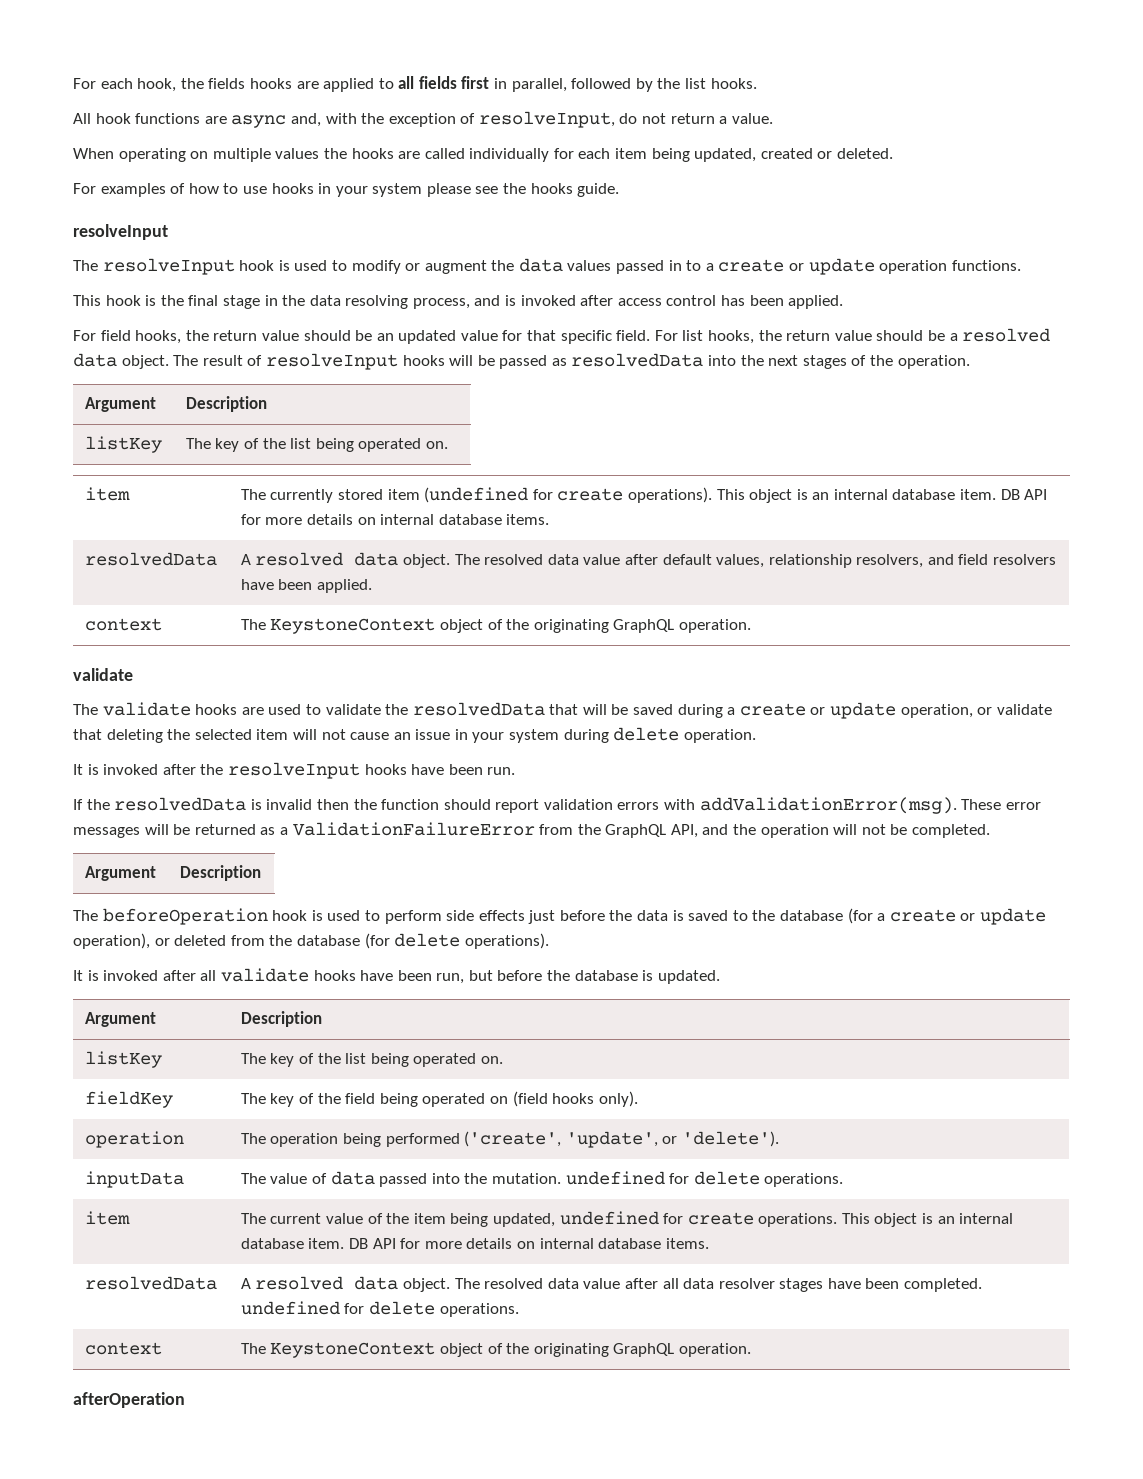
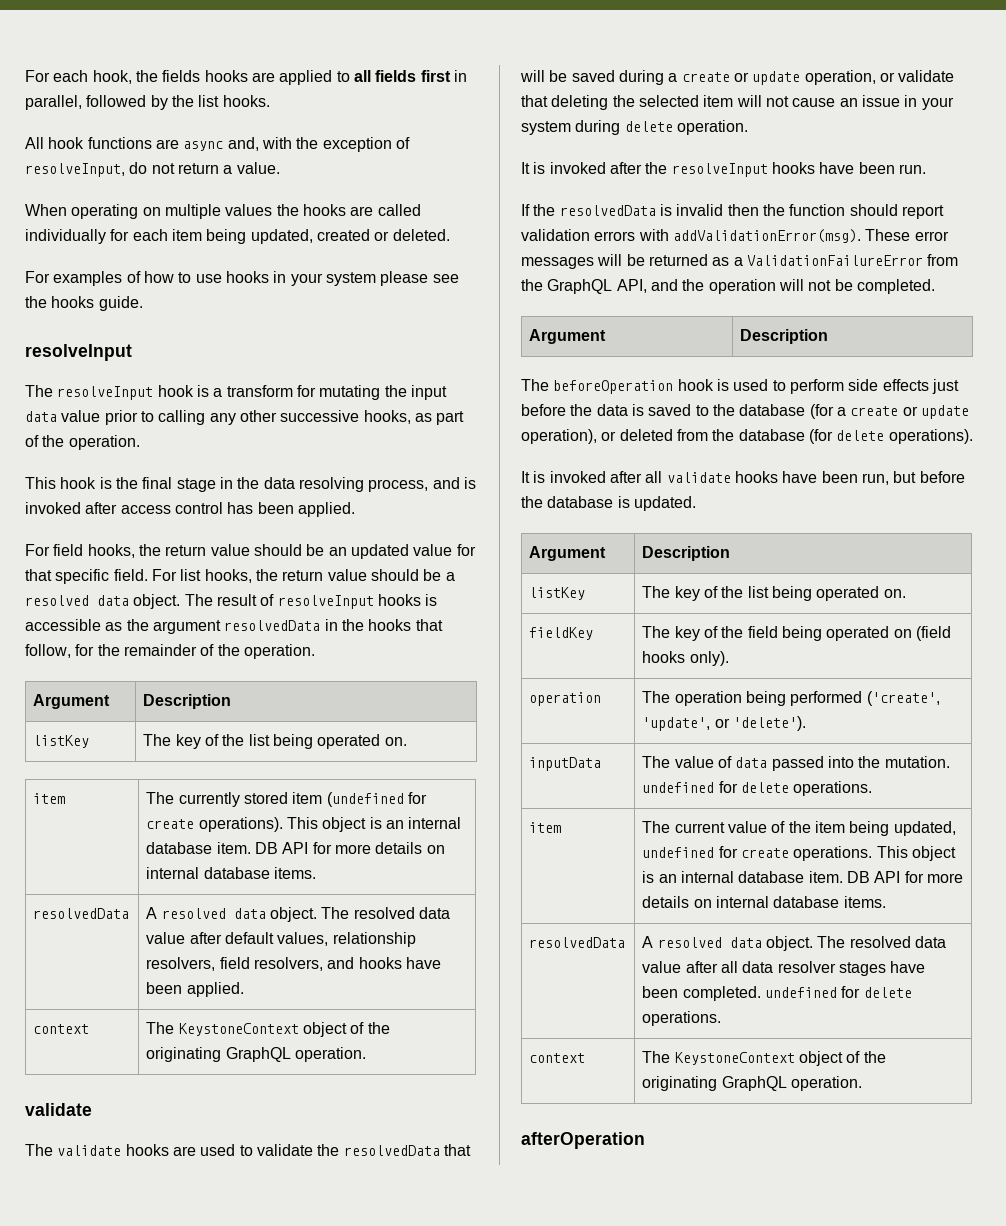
[294,258,1021,275] used to modify or augment the data values passed in to a create or update operation functions. -> [213,385,447,400] [25,410,465,425] [25,435,140,450] a transform for mutating the input data value prior to calling any other successive hooks, as part of the operation.
[449,353,847,369] will be passed as resolvedData into the next stages -> [425,594,438,606] [25,619,443,634] [25,644,197,658] is accessible as the argument resolvedData in the hooks that follow, for the remainder
[927,554,1057,565] and field resolvers -> [219,957,402,971] field resolvers, and hooks

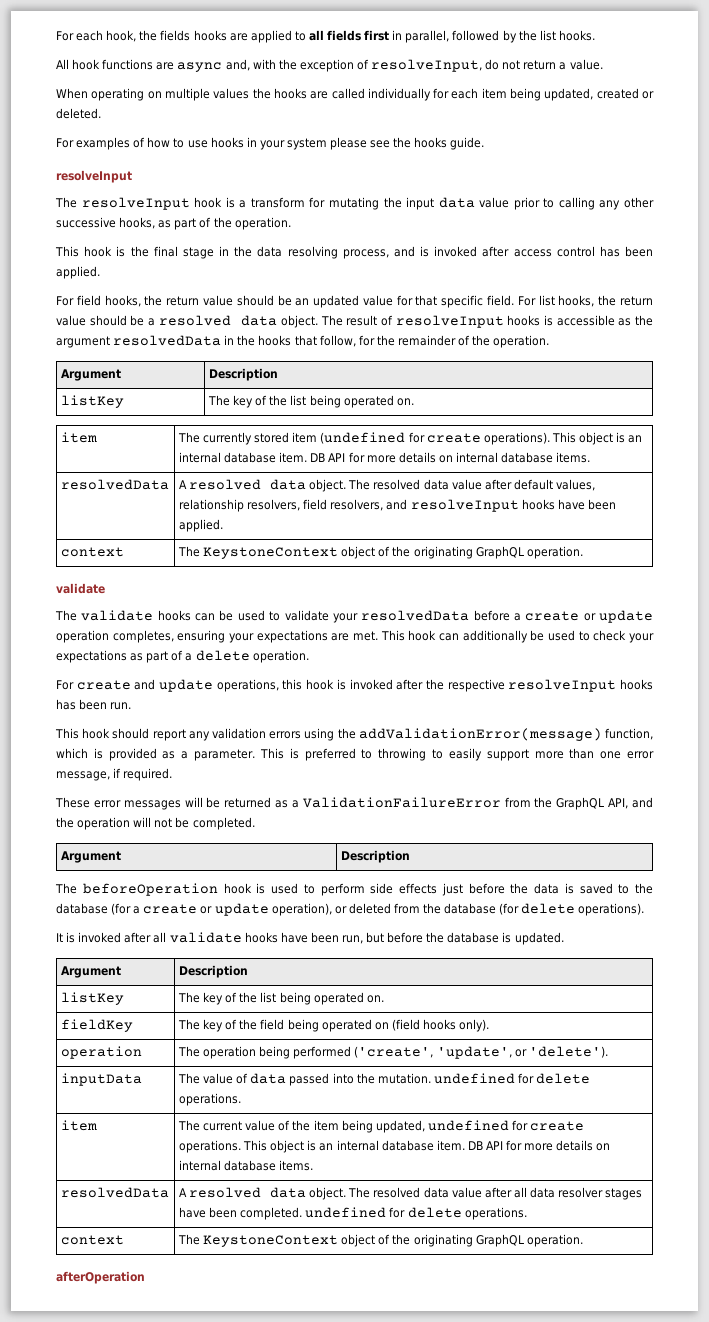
(355, 963) none -> [410,499,519,512] resolveInput
[172,1146,196,1156] are -> [195,610,234,621] can be
[317,1144,471,1156] [520,70,955,85] [521,95,954,110] [521,120,748,135] [521,162,530,174] the resolvedData that will be saved during a create or update operation, or validate that deleting the selected item will not cause an issue in your system during delete operation. // It -> [332,610,653,623] [56,630,654,643] [56,650,309,663] [56,679,335,692] your resolvedData before a create or update operation completes, ensuring your expectations are met. This hook can additionally be used to check your expectations as part of a delete operation. // For create and update operations, this hook
[671,162,855,177] resolveInput hooks have -> [447,679,653,692] [56,699,76,710] respective resolveInput hooks has
[521,204,846,216] If the resolvedData is invalid then the function -> [55,728,111,739] This hook
(944, 212) none -> [188,731,210,741] any
[638,229,861,243] with addValidationError(msg). -> [304,728,653,741] [56,748,654,761] [56,768,173,781] using the addValidationError(message) function, which is provided as a parameter. This is preferred to throwing to easily support more than one error message, if required. //

